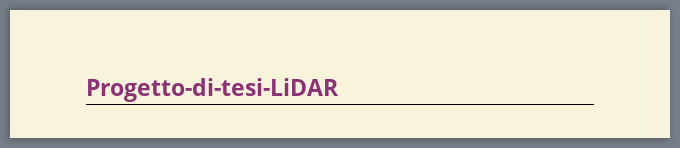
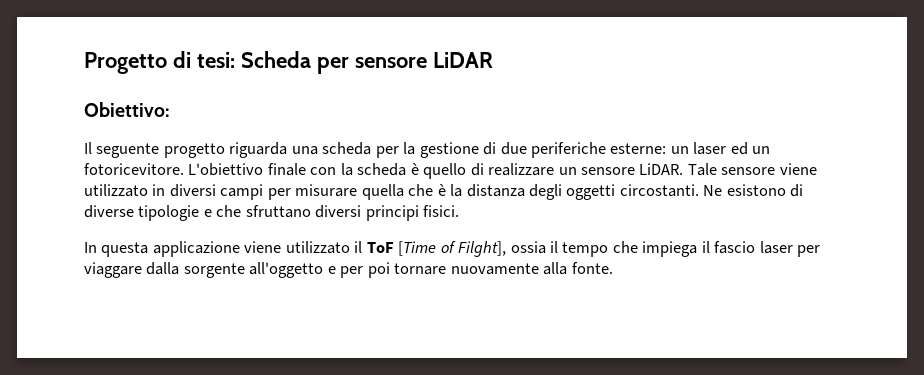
[86,78,339,102] Progetto-di-tesi-LiDAR -> [84,51,493,74] [84,102,170,117] [84,142,771,158] [84,163,817,179] [84,184,804,200] [84,205,460,221] [84,241,821,257] [84,262,613,278] Progetto di tesi: Scheda per sensore LiDAR // Obiettivo: // Il seguente progetto riguarda una scheda per la gestione di due periferiche esterne: un laser ed un fotoricevitore. L'obiettivo finale con la scheda è quello di realizzare un sensore LiDAR. Tale sensore viene utilizzato in diversi campi per misurare quella che è la distanza degli oggetti circostanti. Ne esistono di diverse tipologie e che sfruttano diversi principi fisici. // In questa applicazione viene utilizzato il ToF [Time of Filght], ossia il tempo che impiega il fascio laser per viaggare dalla sorgente all'oggetto e per poi tornare nuovamente alla fonte.

